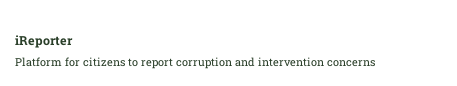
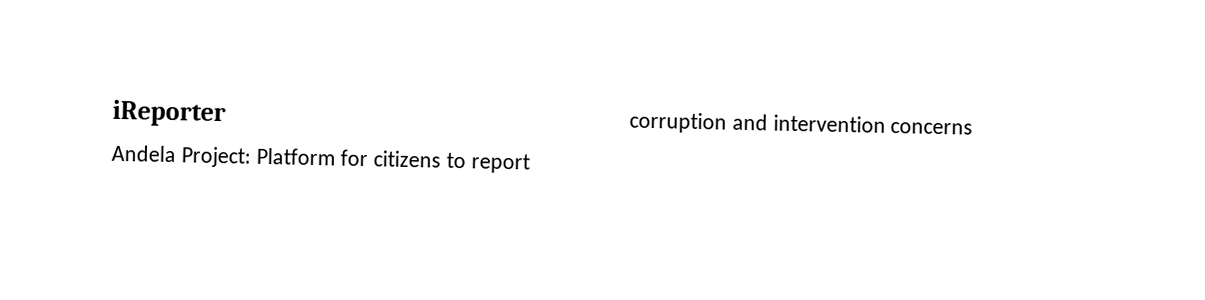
(73, 41) none -> [111,144,251,168] Andela Project:

